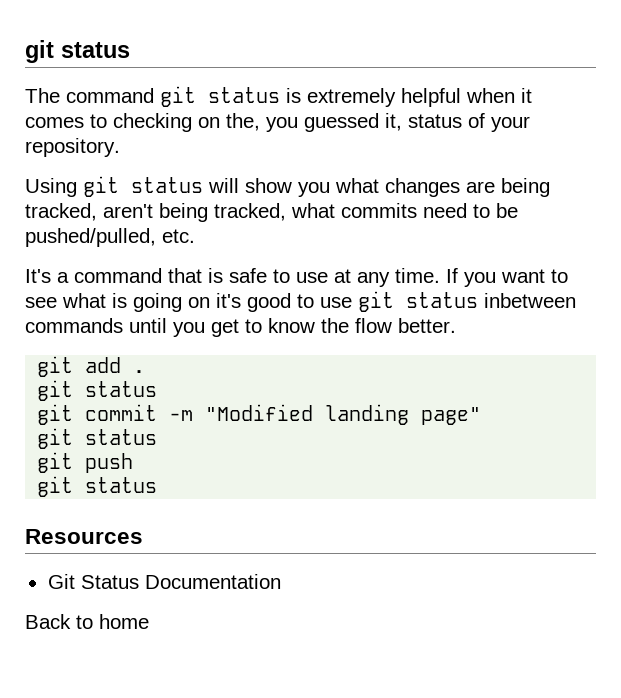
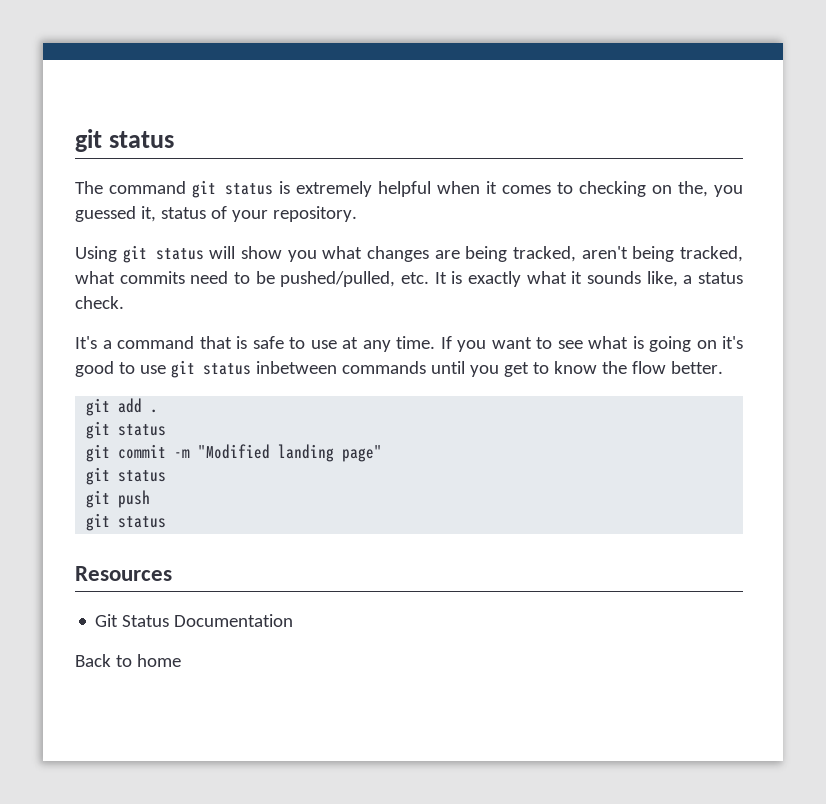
(195, 236) none -> [434,271,743,287] [75,296,124,309] It is exactly what it sounds like, a status check.

